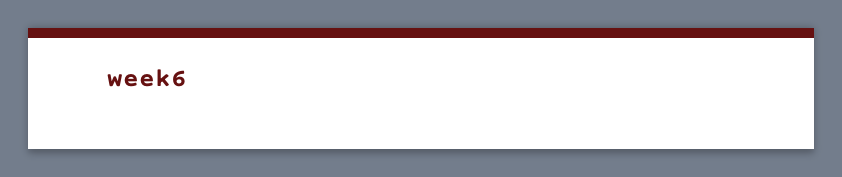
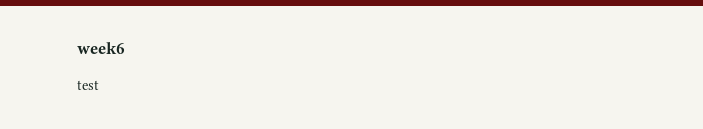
(187, 78) none -> [77,80,99,90] // test

